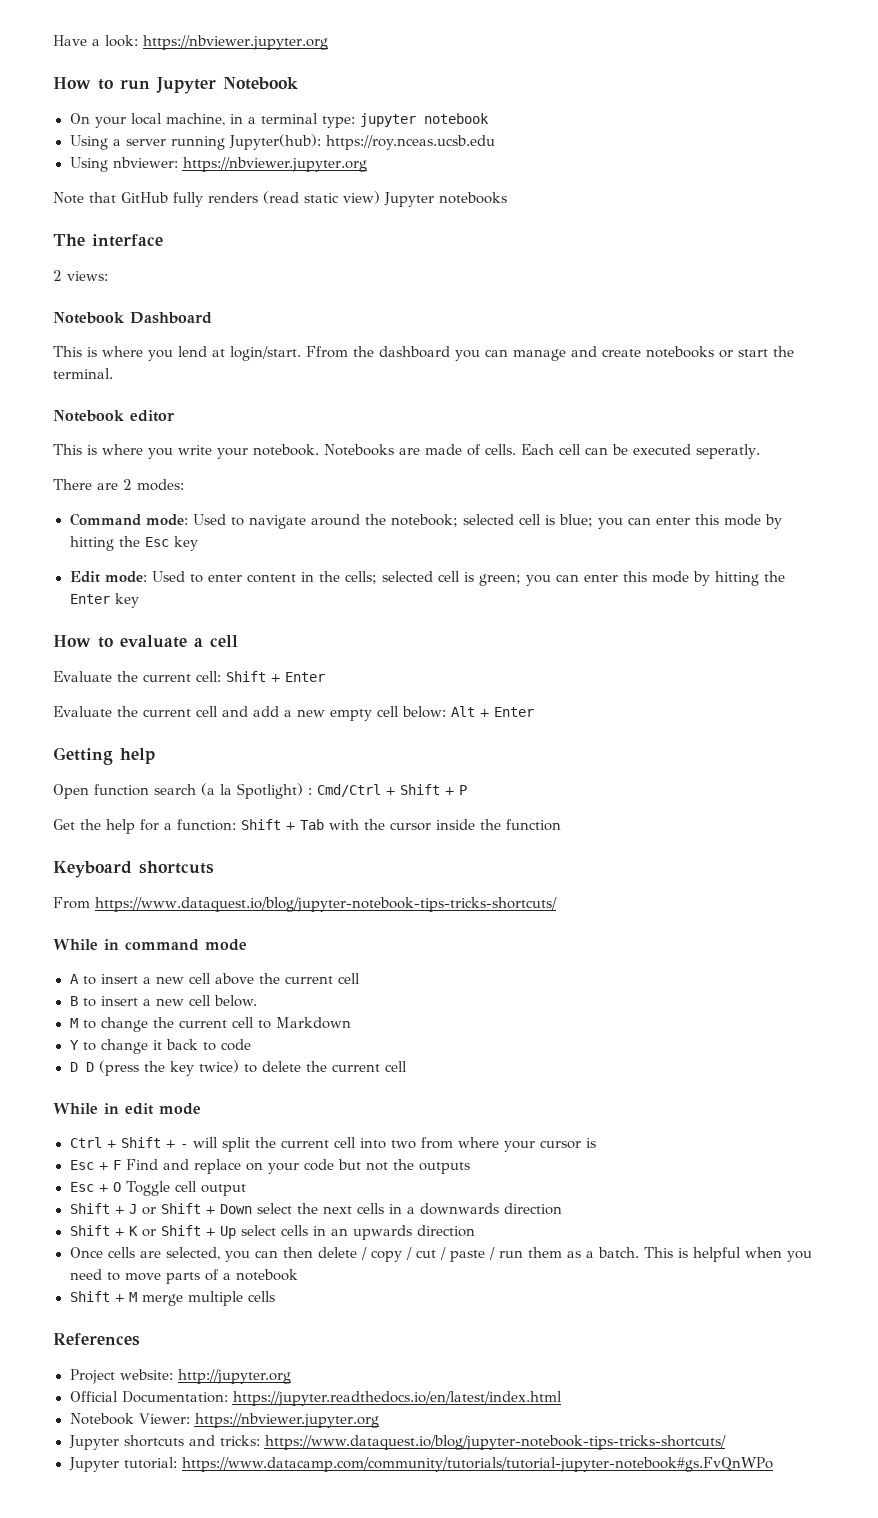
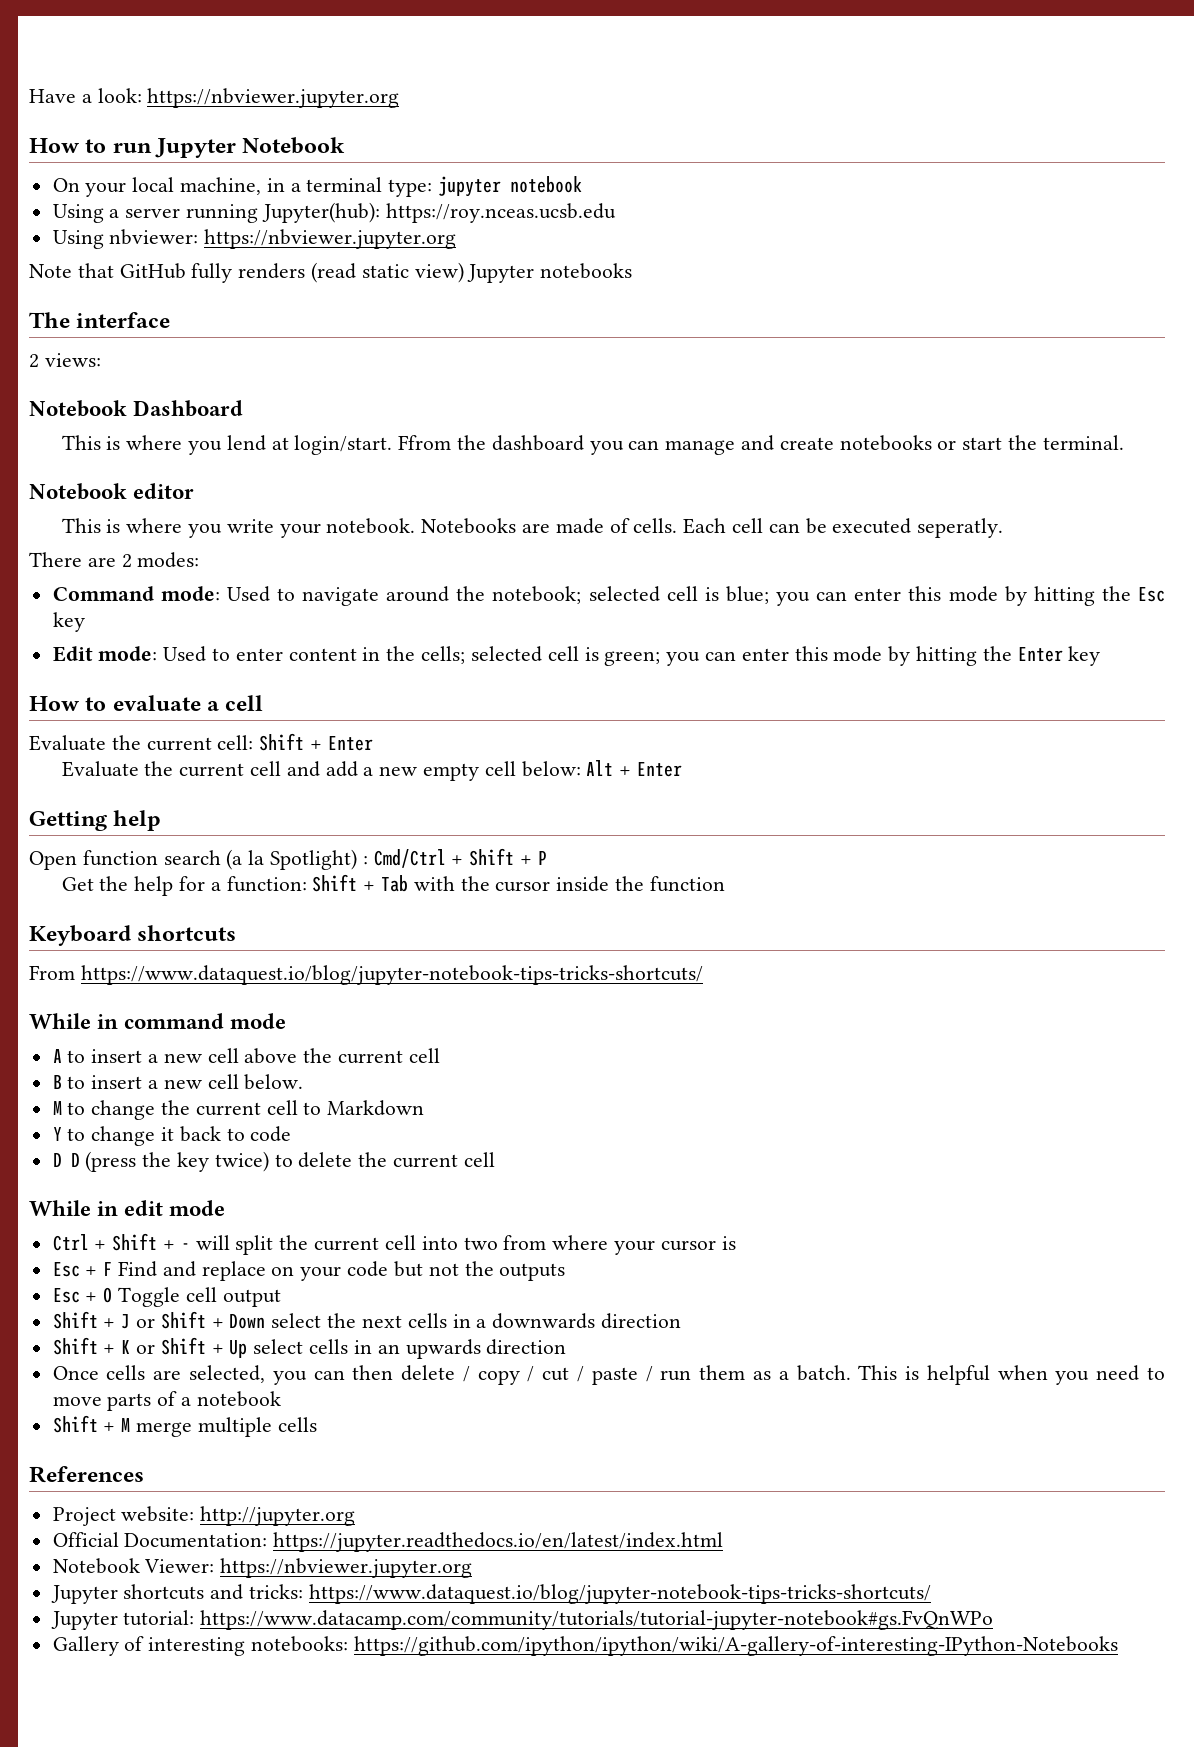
(774, 1464) none -> [52,1636,1118,1656] // Gallery of interesting notebooks: https://github.com/ipython/ipython/wiki/A-gallery-of-interesting-IPython-Notebooks

